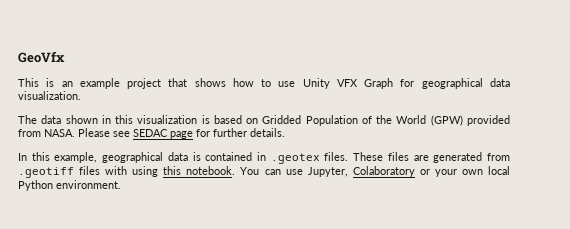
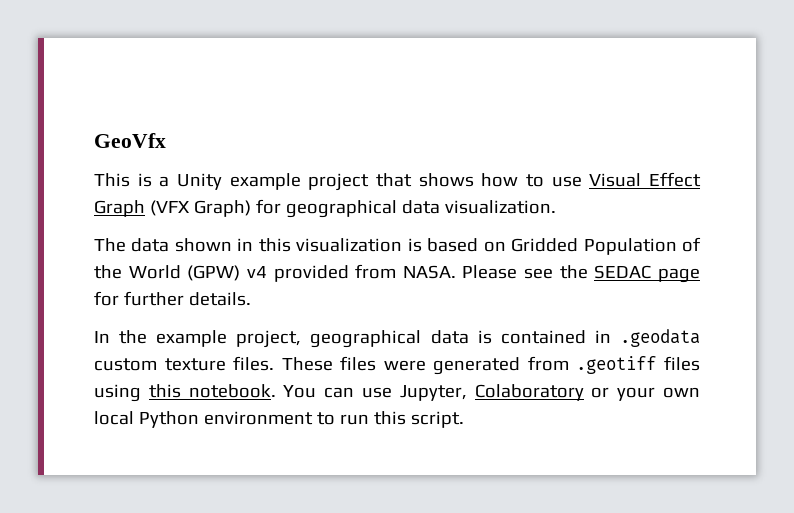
[61,81,73,87] an -> [159,173,222,190] a Unity
[302,78,394,89] Unity VFX Graph -> [589,172,702,187] [94,200,251,217] Visual Effect Graph (VFX Graph)
(463, 120) none -> [246,266,267,278] v4
(130, 134) none -> [559,265,588,279] the
[31,152,98,163] this example, -> [119,330,302,348] the example project,
[270,153,320,164] .geotex -> [619,329,700,347] [94,358,226,371] .geodata custom texture
[413,155,429,161] are -> [383,360,426,371] were
[105,166,128,175] with -> (700, 363) none
[56,180,121,189] environment. -> [203,411,464,428] environment to run this script.

